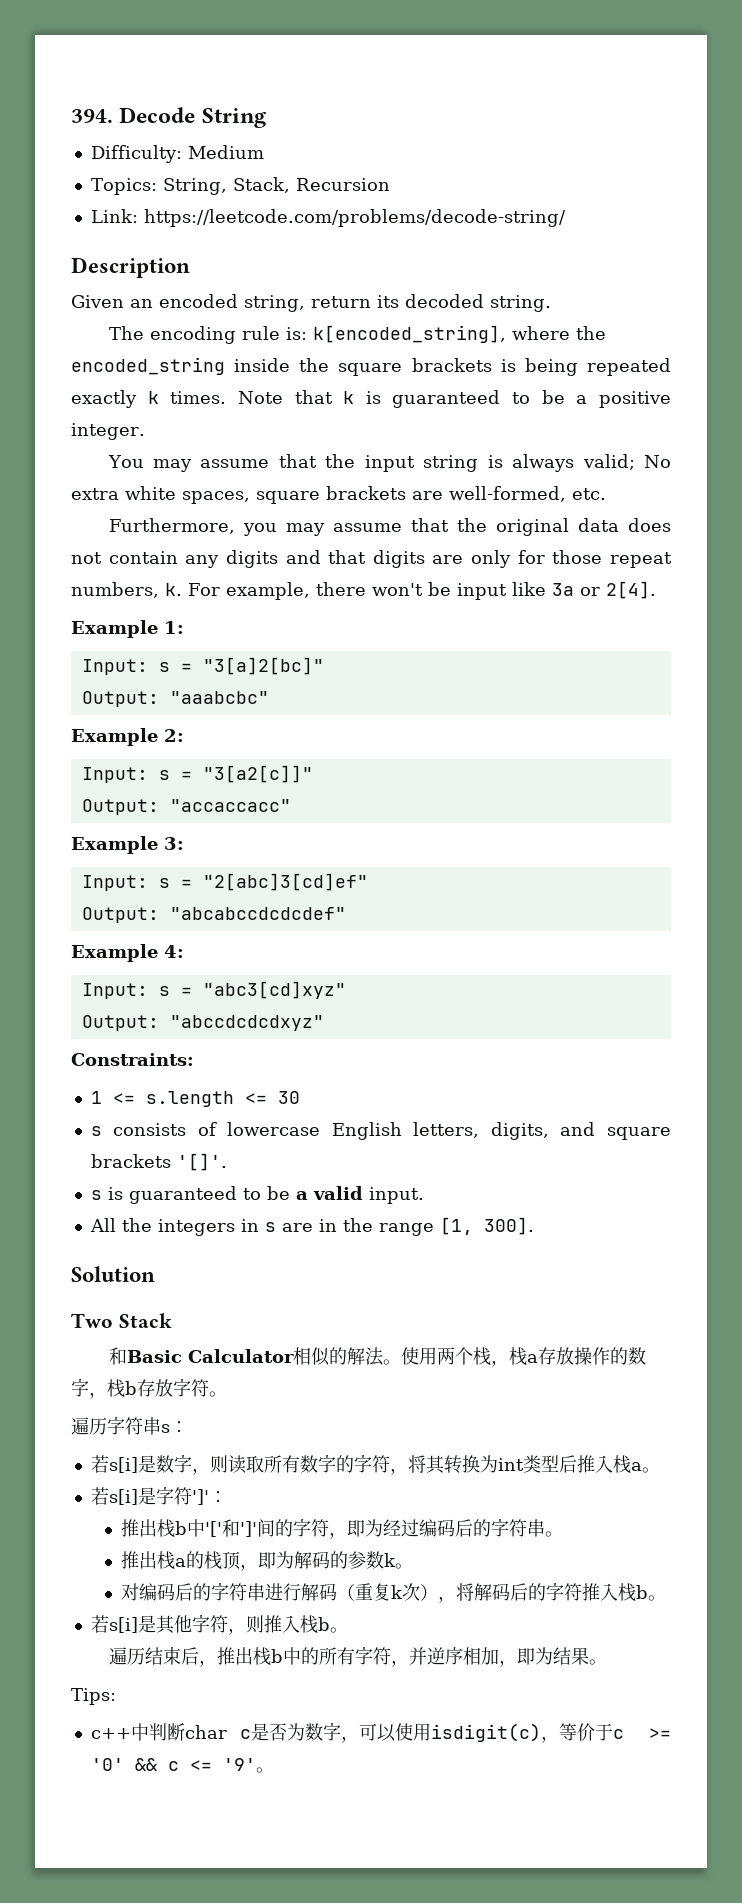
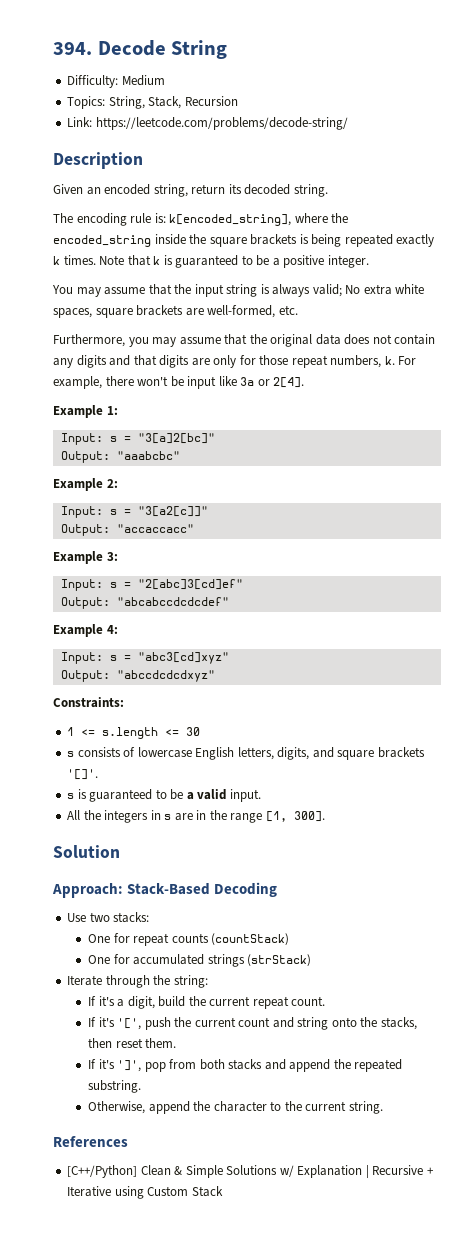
[71,1313,172,1328] [108,1347,646,1367] [71,1378,227,1399] [71,1416,188,1435] [90,1454,660,1475] [90,1486,227,1505] [121,1518,564,1539] [121,1551,414,1571] [121,1582,667,1603] [90,1614,348,1635] [108,1646,607,1667] [71,1688,116,1705] [90,1722,671,1743] [90,1758,274,1773] Two Stack // 和Basic Calculator相似的解法。使用两个栈，栈a存放操作的数字，栈b存放字符。 // 遍历字符串s： // 若s[i]是数字，则读取所有数字的字符，将其转换为int类型后推入栈a。 // 若s[i]是字符']'： // 推出栈b中'['和']'间的字符，即为经过编码后的字符串。 // 推出栈a的栈顶，即为解码的参数k。 // 对编码后的字符串进行解码（重复k次），将解码后的字符推入栈b。 // 若s[i]是其他字符，则推入栈b。 // 遍历结束后，推出栈b中的所有字符，并逆序相加，即为结果。 // Tips: // c++中判断char c是否为数字，可以使用isdigit(c)，等价于c >= '0' && c <= '9'。 -> [52,882,278,898] [67,912,150,923] [88,933,290,946] [88,954,312,967] [67,975,208,988] [88,996,326,1009] [88,1017,417,1030] [88,1038,177,1048] [88,1059,403,1072] [88,1080,142,1093] [88,1101,383,1114] [53,1136,128,1147] [67,1165,434,1179] [67,1186,223,1199] Approach: Stack-Based Decoding // Use two stacks: // One for repeat counts (countStack) // One for accumulated strings (strStack) // Iterate through the string: // If it's a digit, build the current repeat count. // If it's '[', push the current count and string onto the stacks, then reset them. // If it's ']', pop from both stacks and append the repeated substring. // Otherwise, append the character to the current string. // References // [C++/Python] Clean & Simple Solutions w/ Explanation | Recursive + Iterative using Custom Stack

